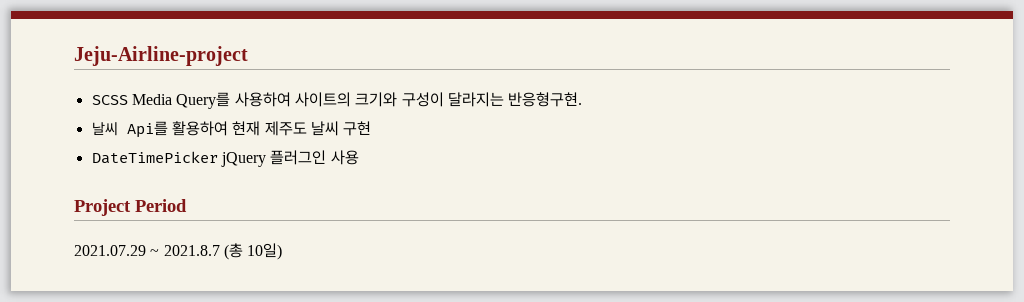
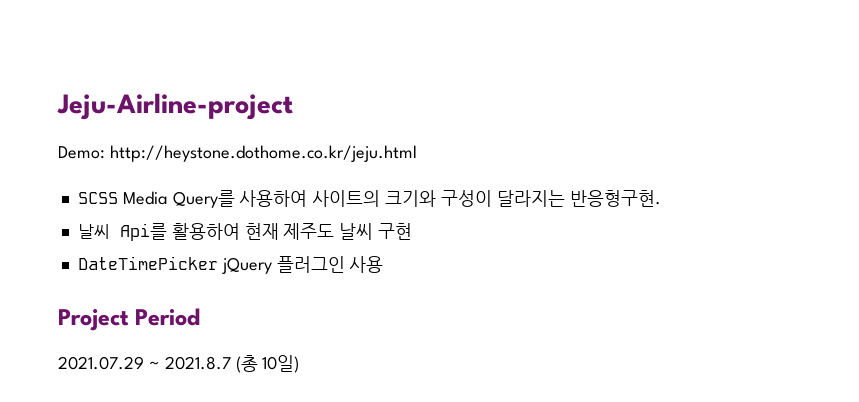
(248, 56) none -> [58,145,417,162] // Demo: http://heystone.dothome.co.kr/jeju.html

